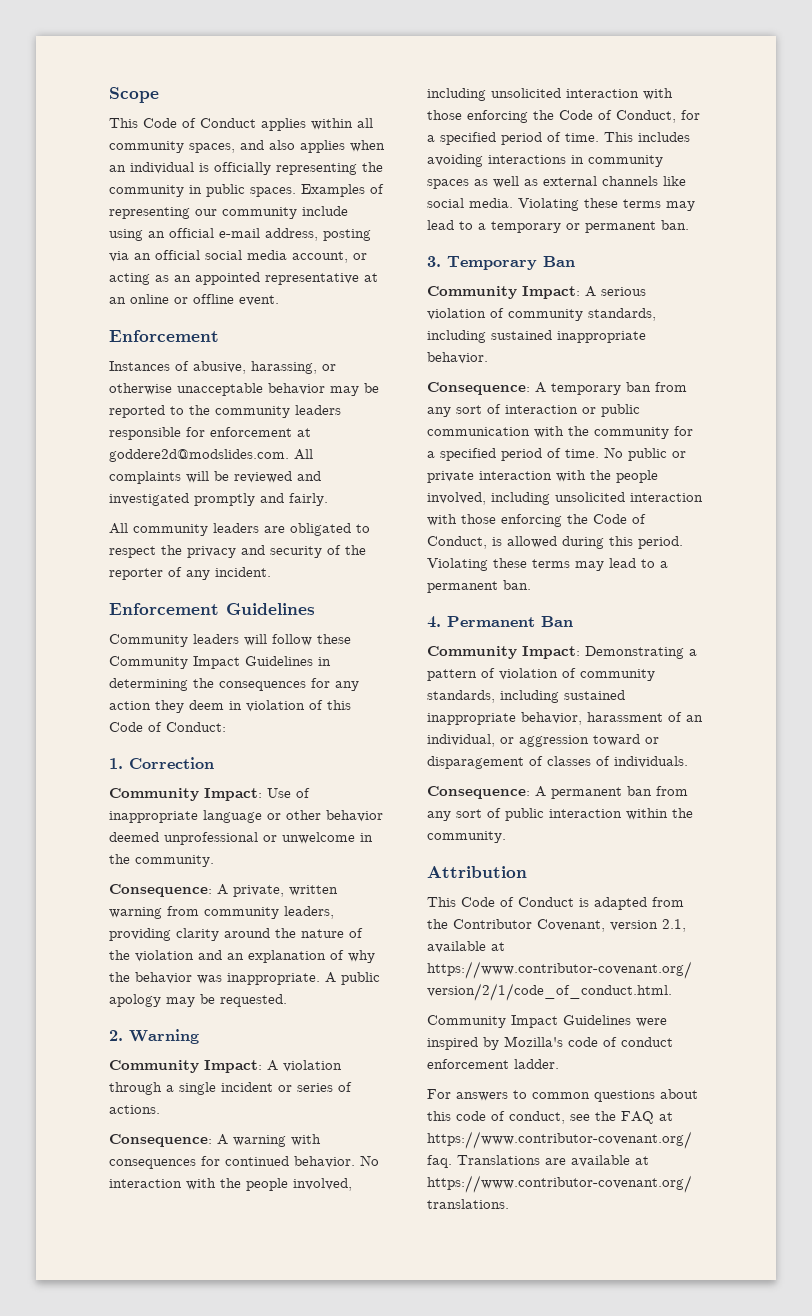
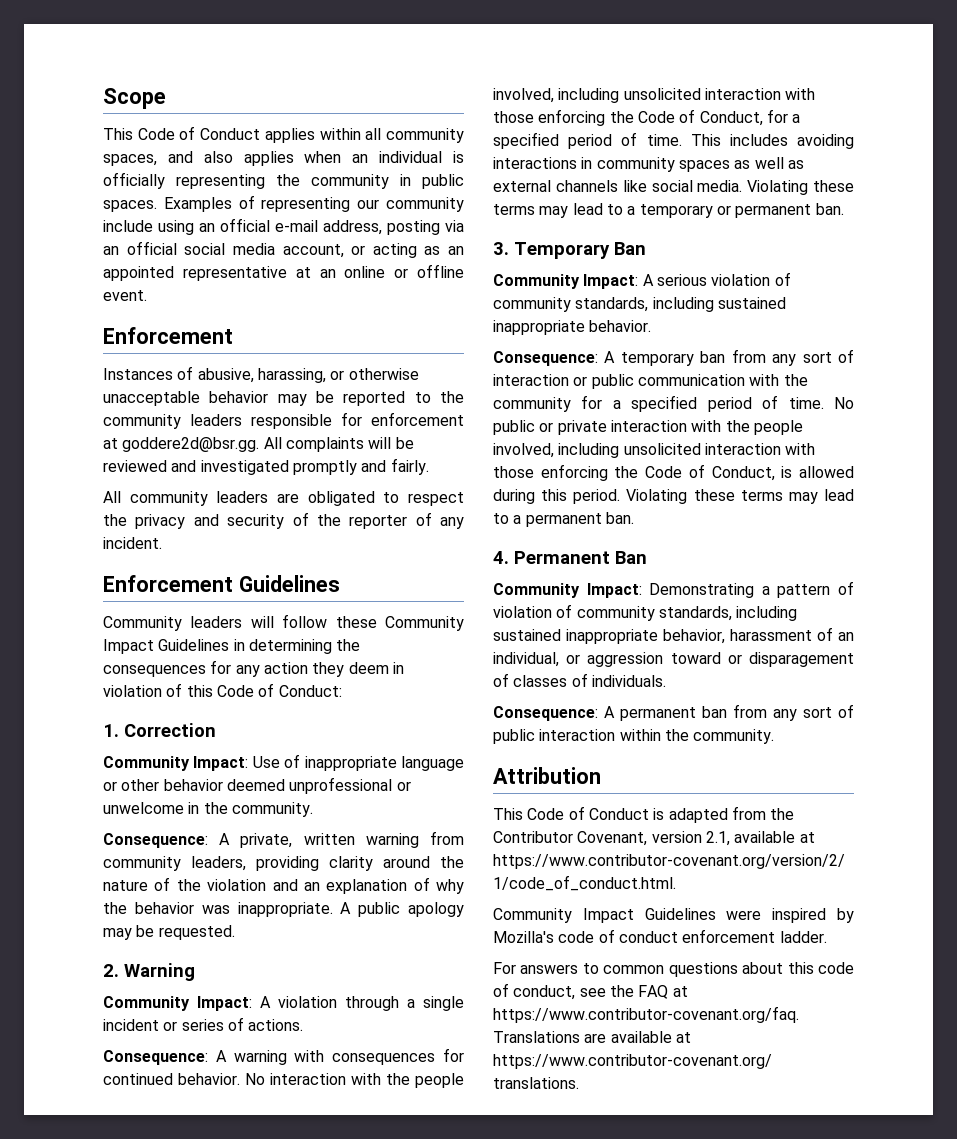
[109,449,289,462] goddere2d@modslides.com. -> [122,437,260,452] goddere2d@bsr.gg.

